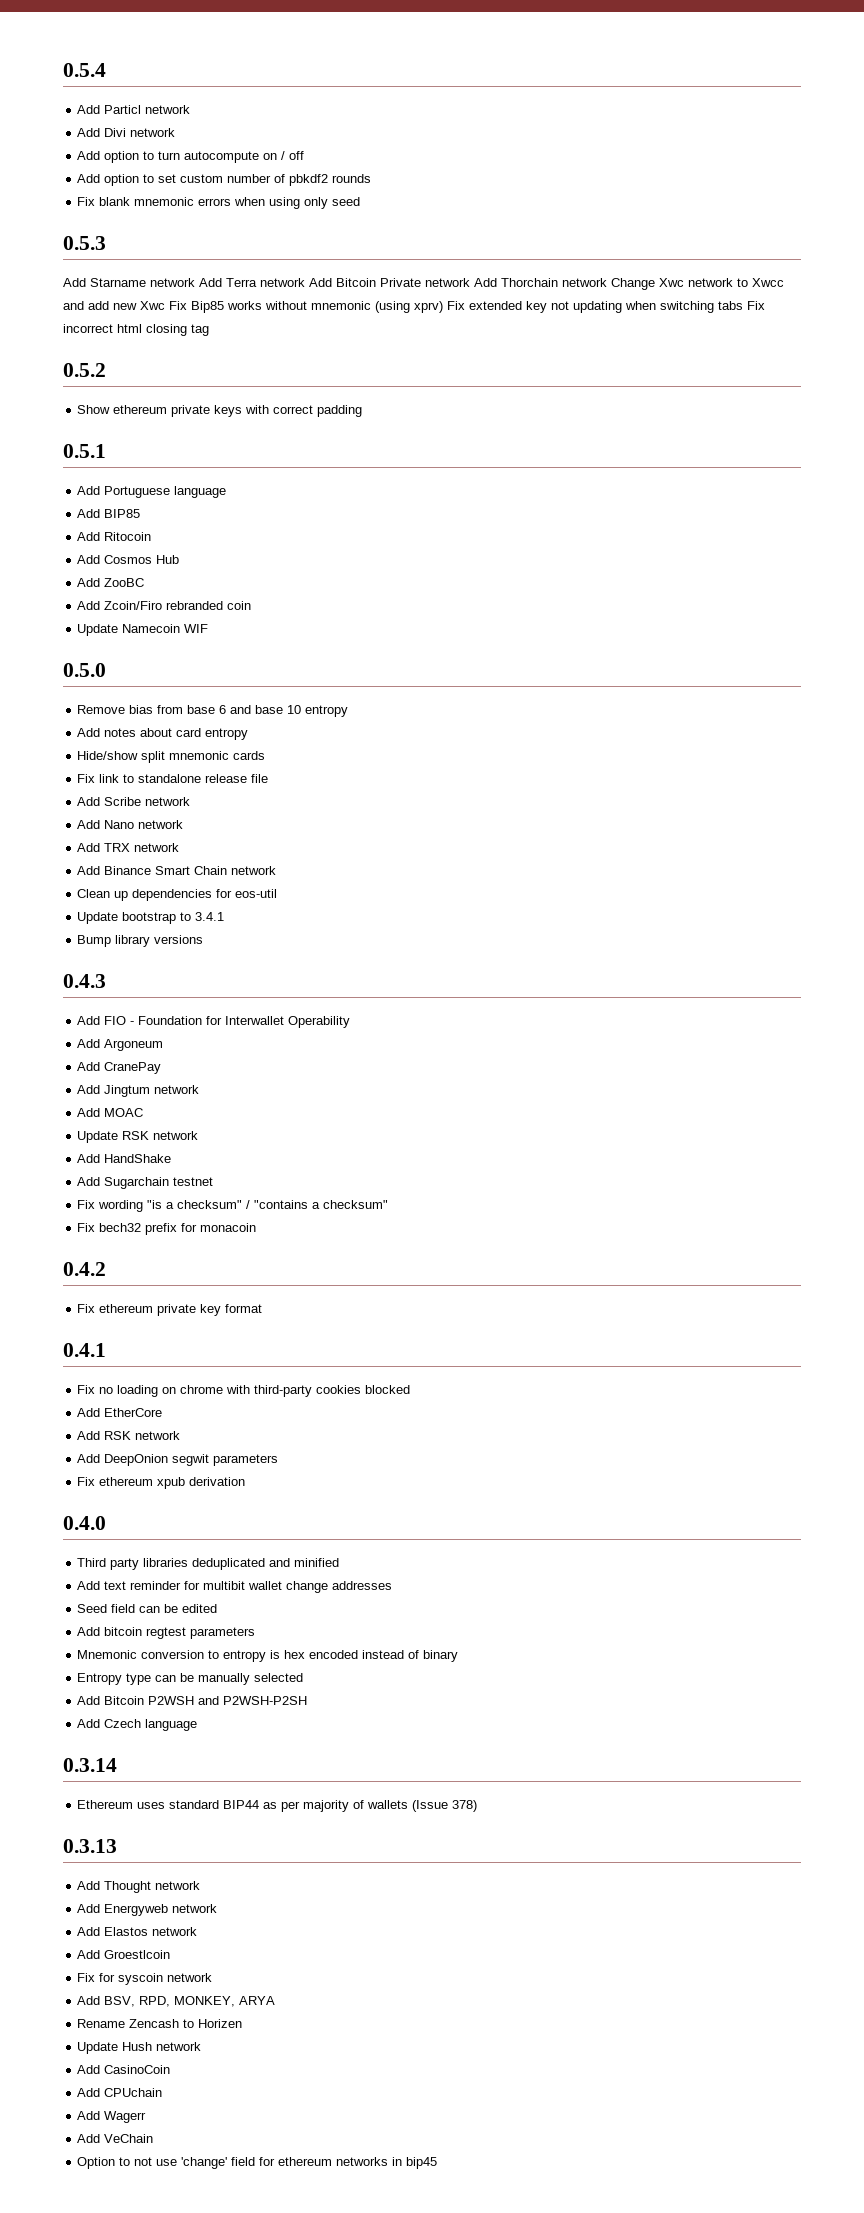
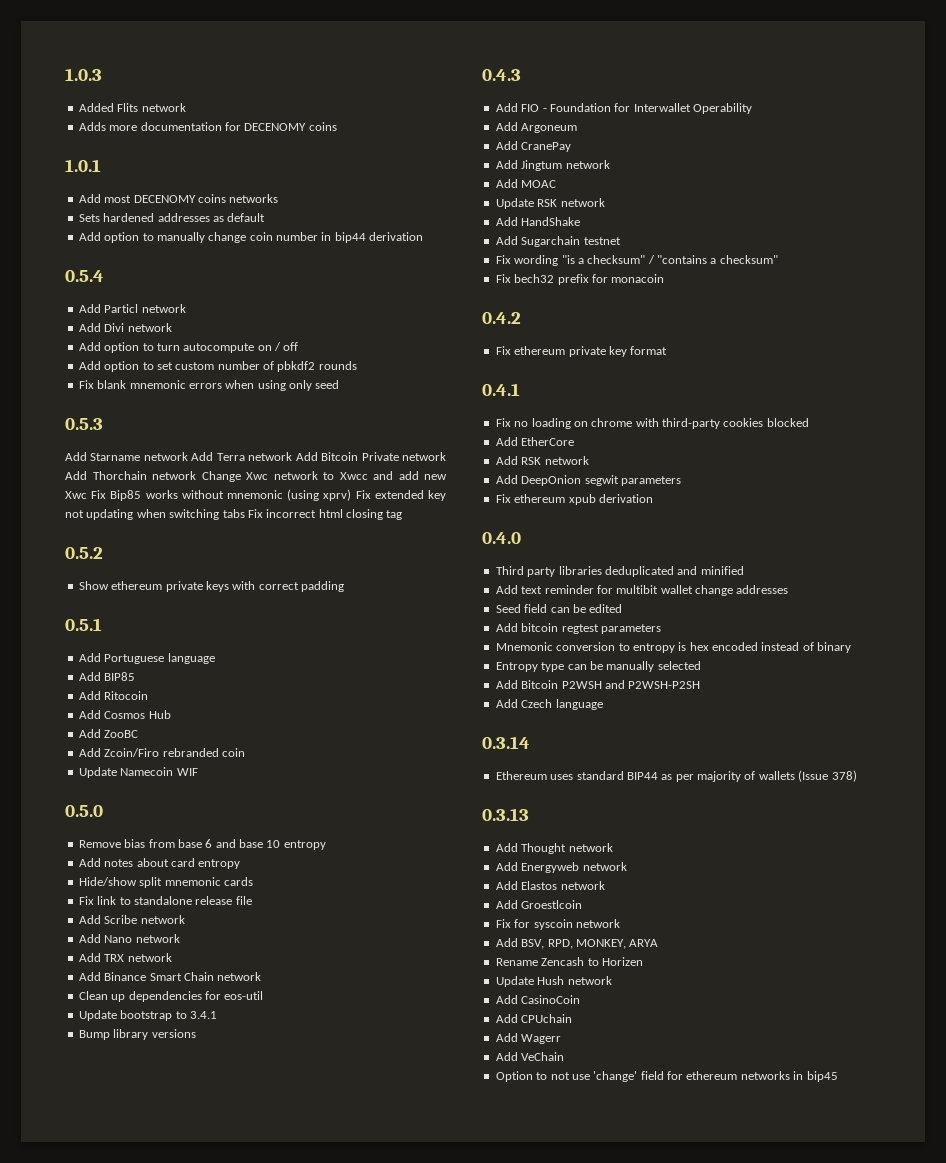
(63, 70) none -> [65,68,102,81] [78,103,186,112] [78,122,337,131] [65,159,101,172] [78,194,279,203] [78,213,266,222] [78,232,424,243] 1.0.3 // Added Flits network // Adds more documentation for DECENOMY coins // 1.0.1 // Add most DECENOMY coins networks // Sets hardened addresses as default // Add option to manually change coin number in bip44 derivation //

